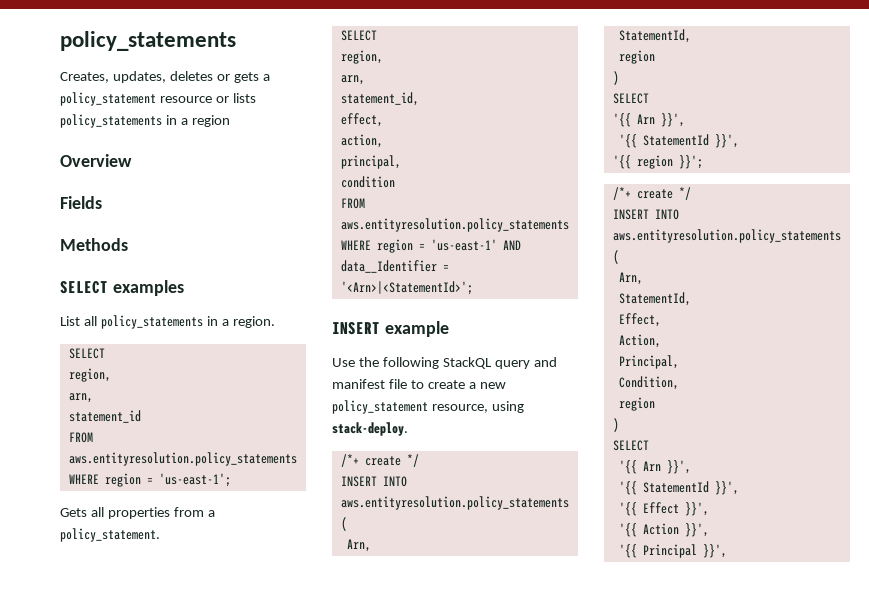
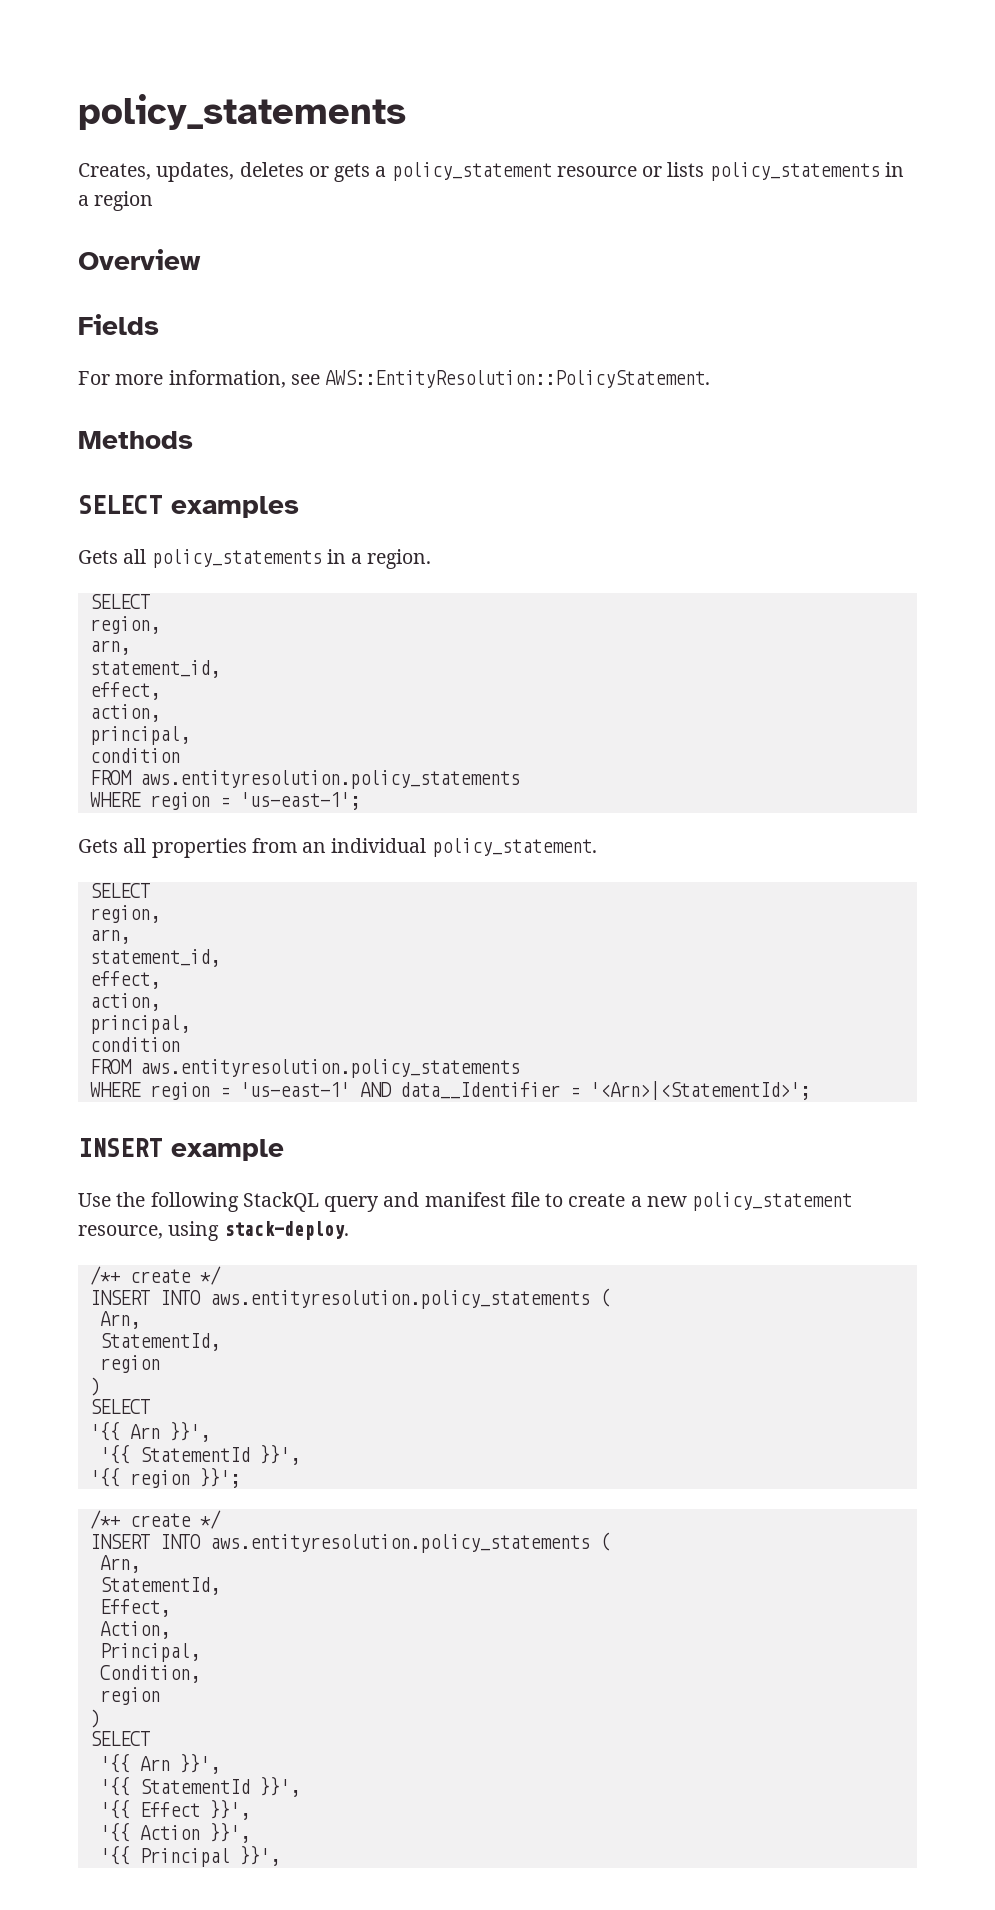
(102, 202) none -> [78,370,711,388] // For more information, see AWS::EntityResolution::PolicyStatement.
[60,316,80,326] List -> [78,550,118,564] Gets
[68,410,141,423] statement_id -> [89,660,220,678] [89,682,160,700] [89,704,160,722] [89,726,190,745] [89,748,180,763] statement_id, // effect, // action, // principal, // condition
[207,510,215,517] a -> [302,838,427,853] an individual

